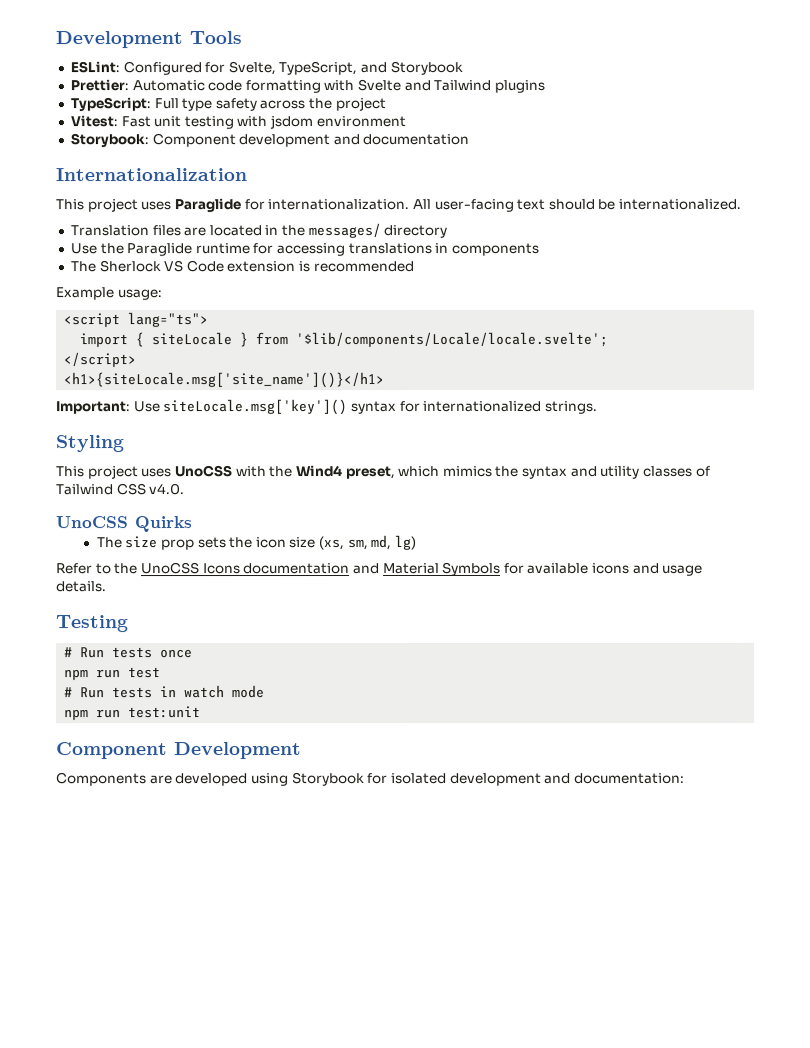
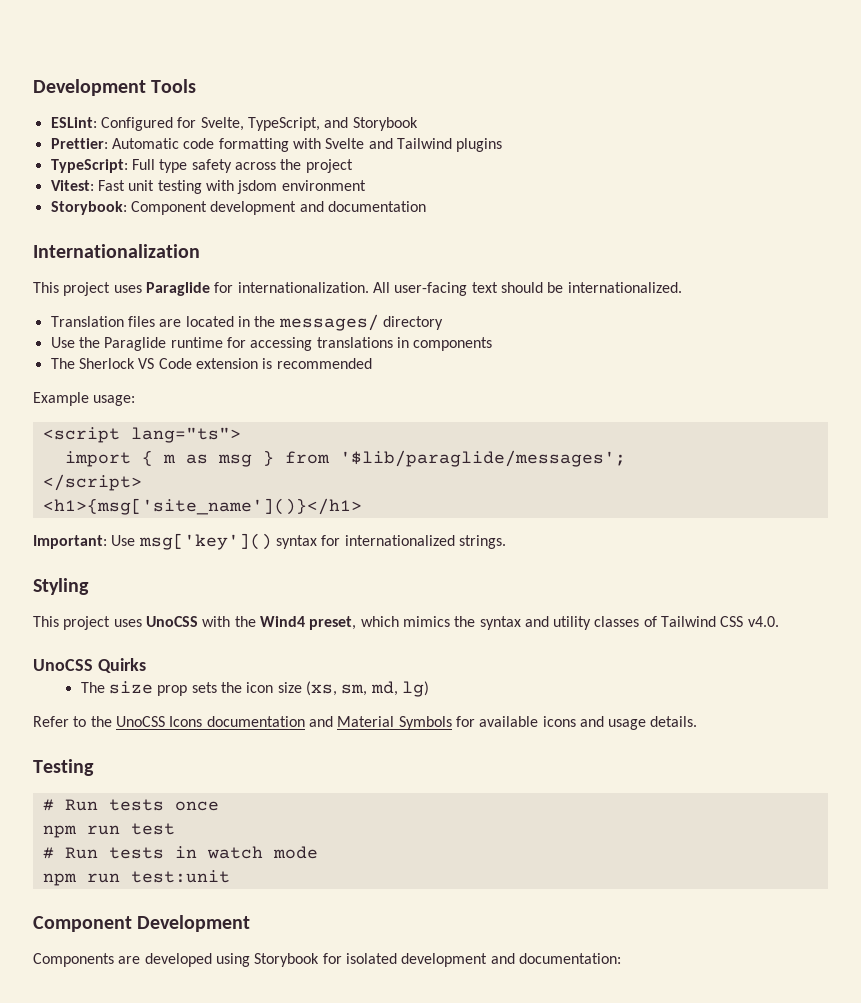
[151,332,233,346] siteLocale -> [162,454,252,467] m as msg
[295,331,609,348] '$lib/components/Locale/locale.svelte'; -> [339,450,626,467] '$lib/paraglide/messages';
[63,372,385,389] <h1>{siteLocale.msg['site_name']()}</h1> -> [42,498,362,515] <h1>{msg['site_name']()}</h1>
[162,399,348,416] siteLocale.msg['key']() -> [138,533,272,550] msg['key']()

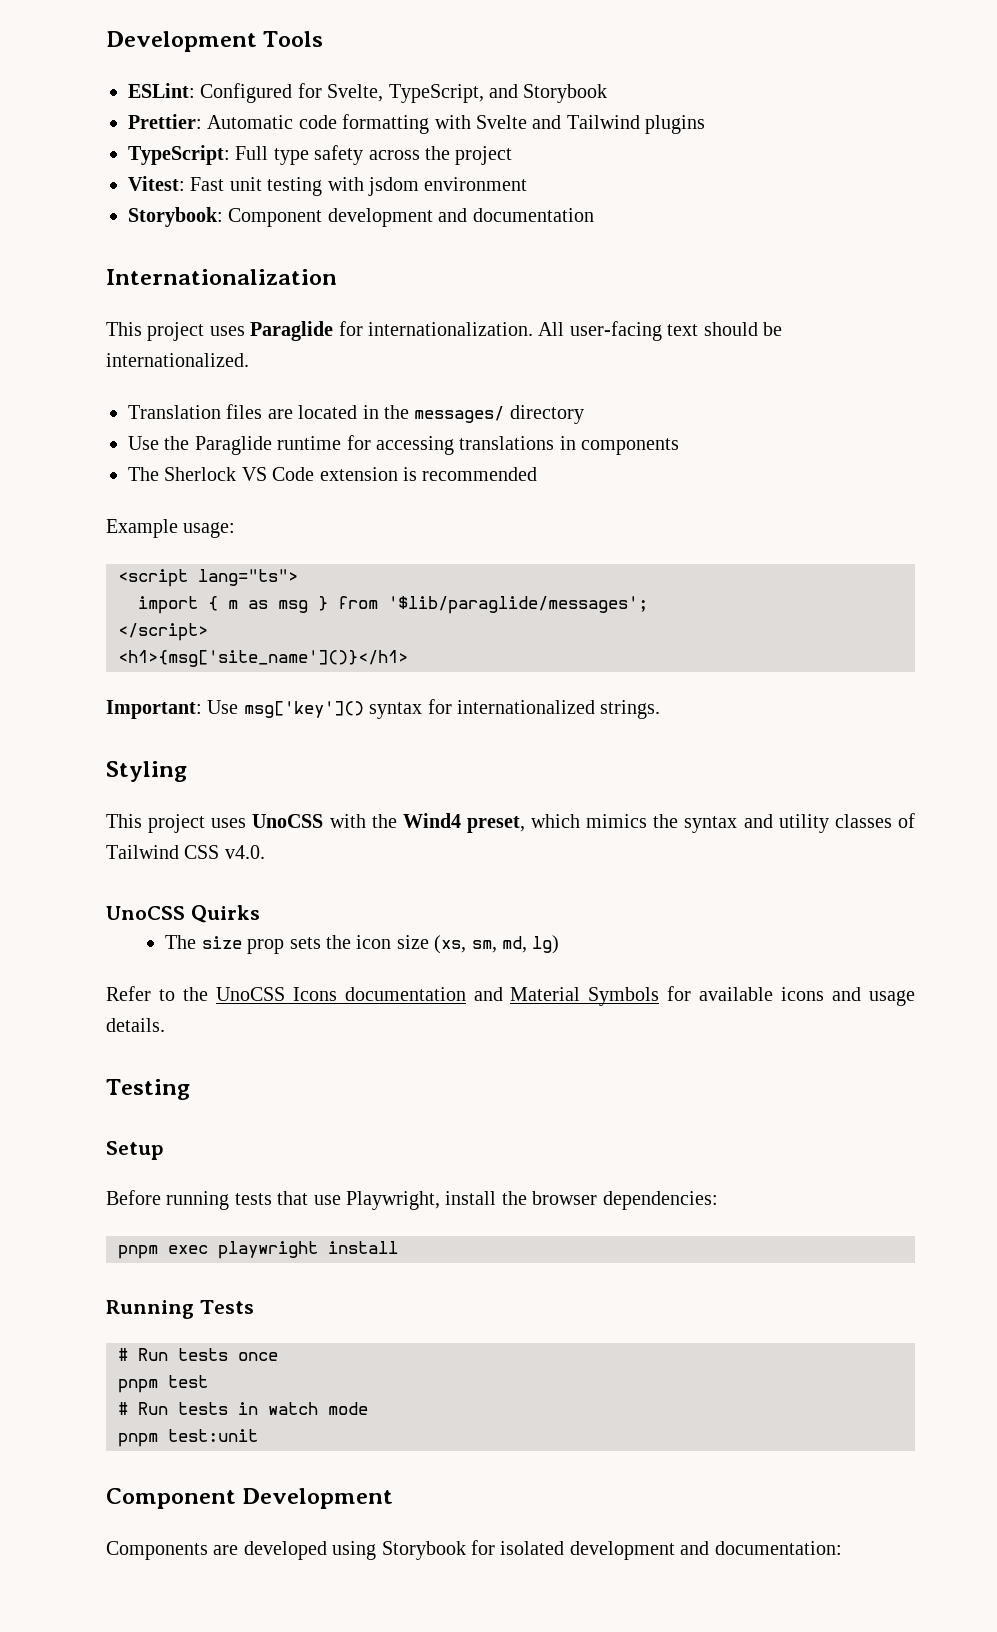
(94, 767) none -> [106,1141,164,1160] [106,1190,718,1210] [118,1241,398,1259] [106,1300,254,1319] // Setup // Before running tests that use Playwright, install the browser dependencies: // pnpm exec playwright install // Running Tests
[42,825,120,838] npm run -> [118,1379,158,1393] pnpm
[42,873,120,886] npm run -> [118,1433,158,1447] pnpm

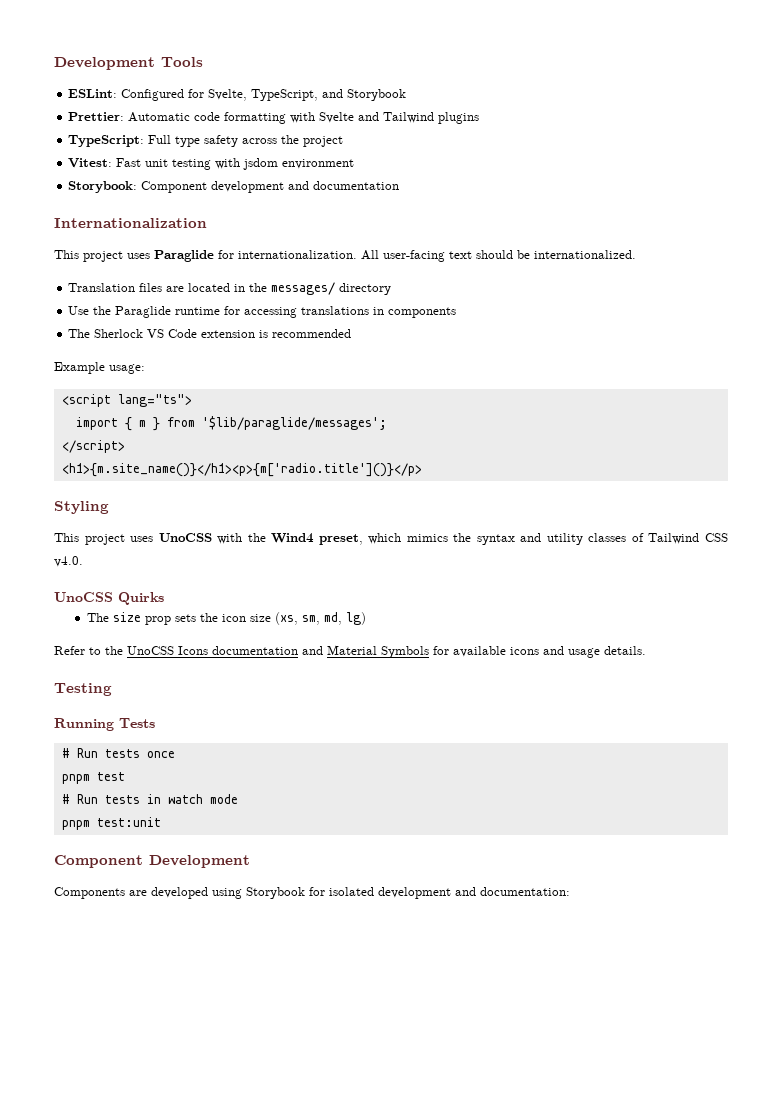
[248,600,308,613] as msg -> (146, 423) none
[118,650,408,667] [106,699,661,719] <h1>{msg['site_name']()}</h1> // Important: Use msg['key']() syntax for internationalized strings. -> [61,463,422,477] <h1>{m.site_name()}</h1><p>{m['radio.title']()}</p>
[106,1141,164,1160] [106,1190,718,1210] [118,1241,398,1259] // Setup // Before running tests that use Playwright, install the browser dependencies: // pnpm exec playwright install -> (112, 689) none

